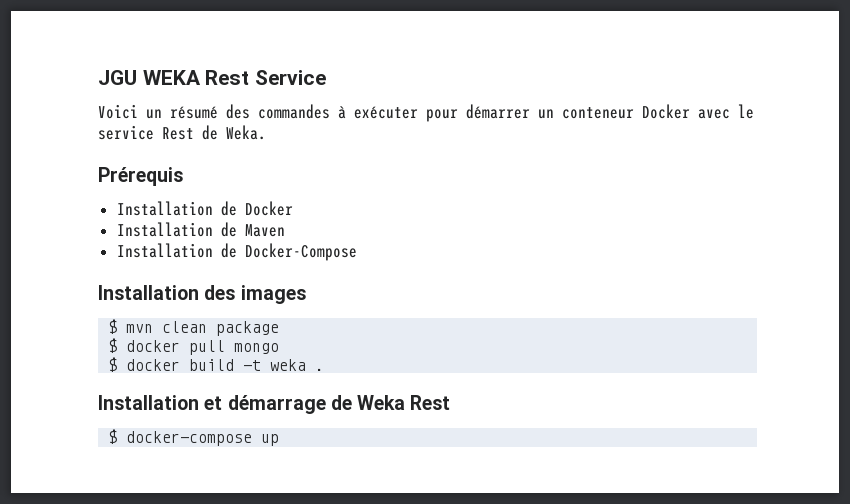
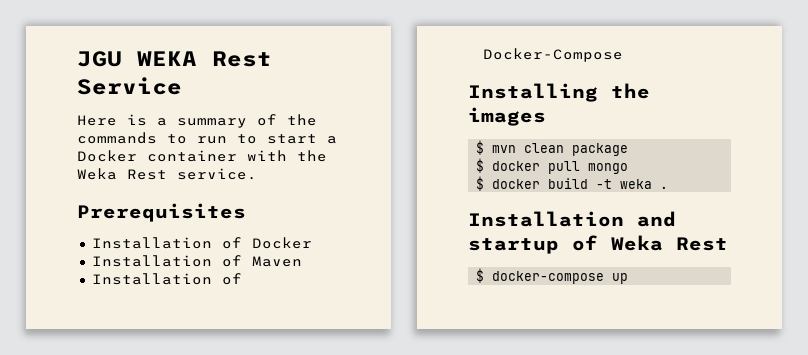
[98,104,754,122] [98,125,266,140] [98,167,183,186] [116,201,237,216] Voici un résumé des commandes à exécuter pour démarrer un conteneur Docker avec le service Rest de Weka. // Prérequis // Installation de -> [77,114,317,128] [77,132,337,144] [77,150,327,162] [77,168,257,180] [77,203,246,222] [91,237,242,249] Here is a summary of the commands to run to start a Docker container with the Weka Rest service. // Prerequisites // Installation of
[220,222,237,237] de -> [221,255,242,267] of
[220,243,237,258] de -> [221,273,242,285] of
[98,285,236,300] Installation des -> [468,83,650,102] Installing the
[204,395,352,414] et démarrage de -> [637,211,676,227] [468,235,598,254] and startup of

